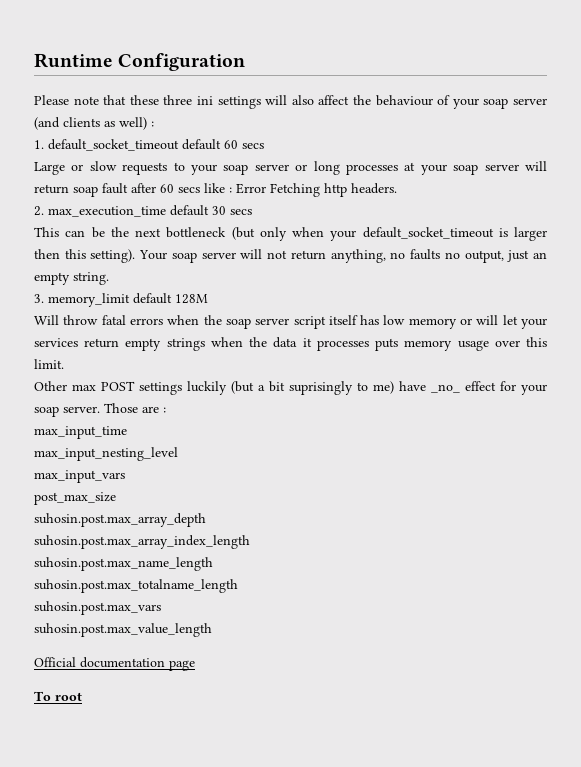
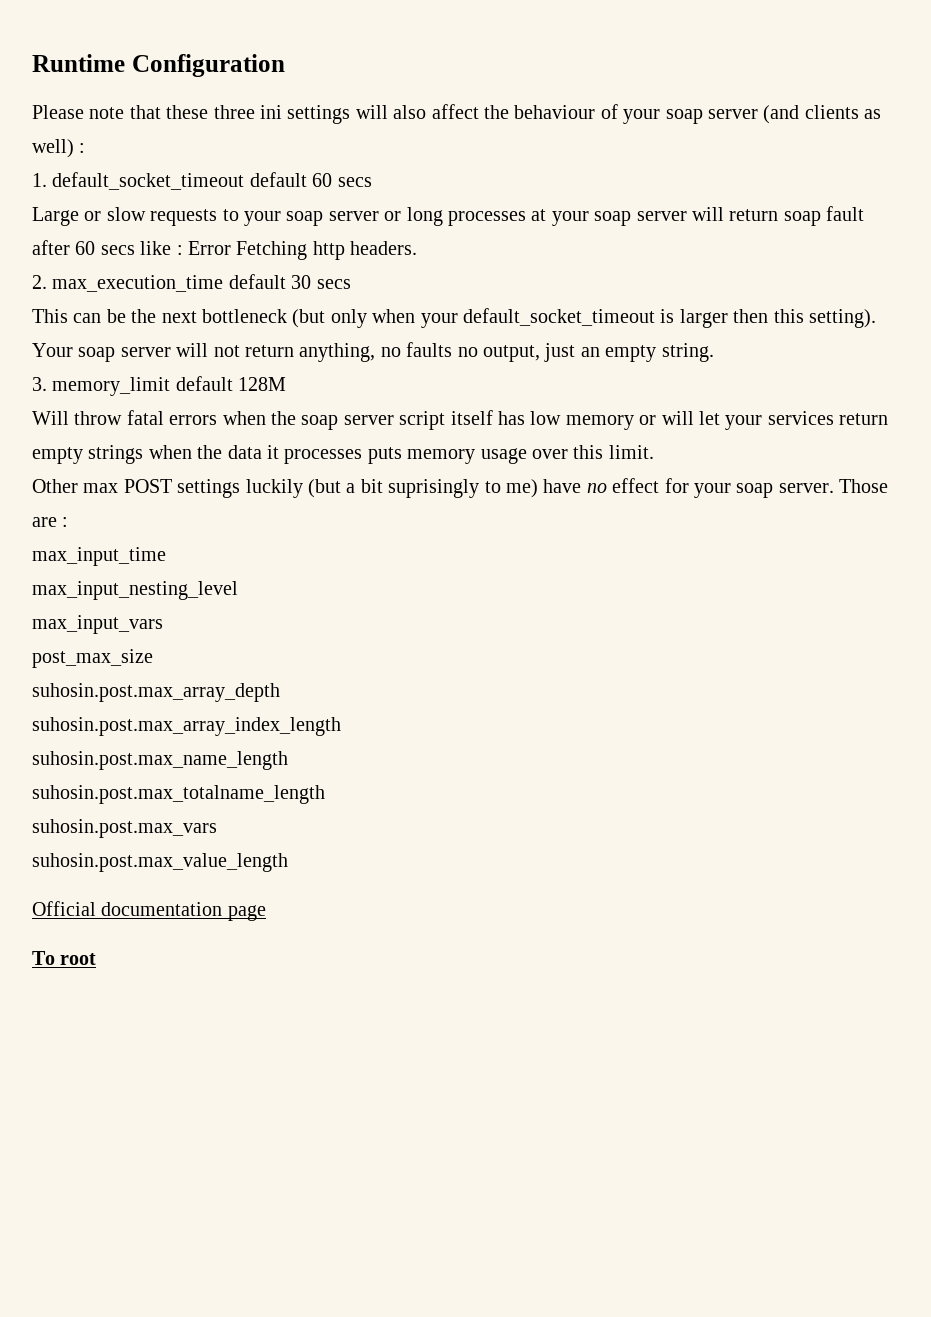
[431,384,460,393] _no_ -> [586,483,607,493] no

